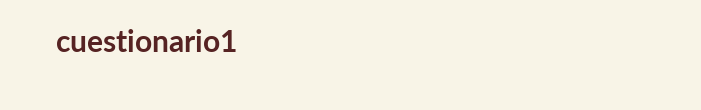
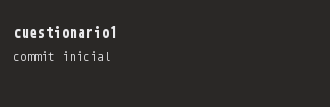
(237, 40) none -> [13,51,111,61] // commit inicial

